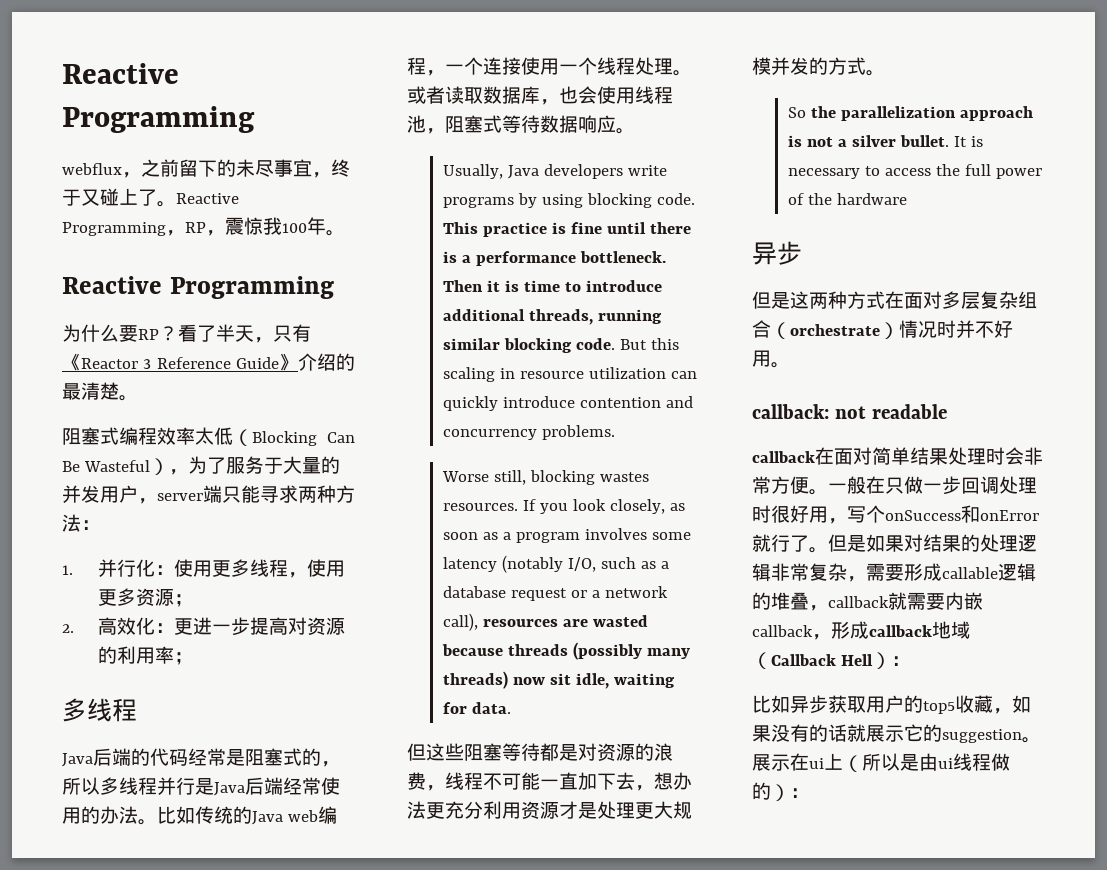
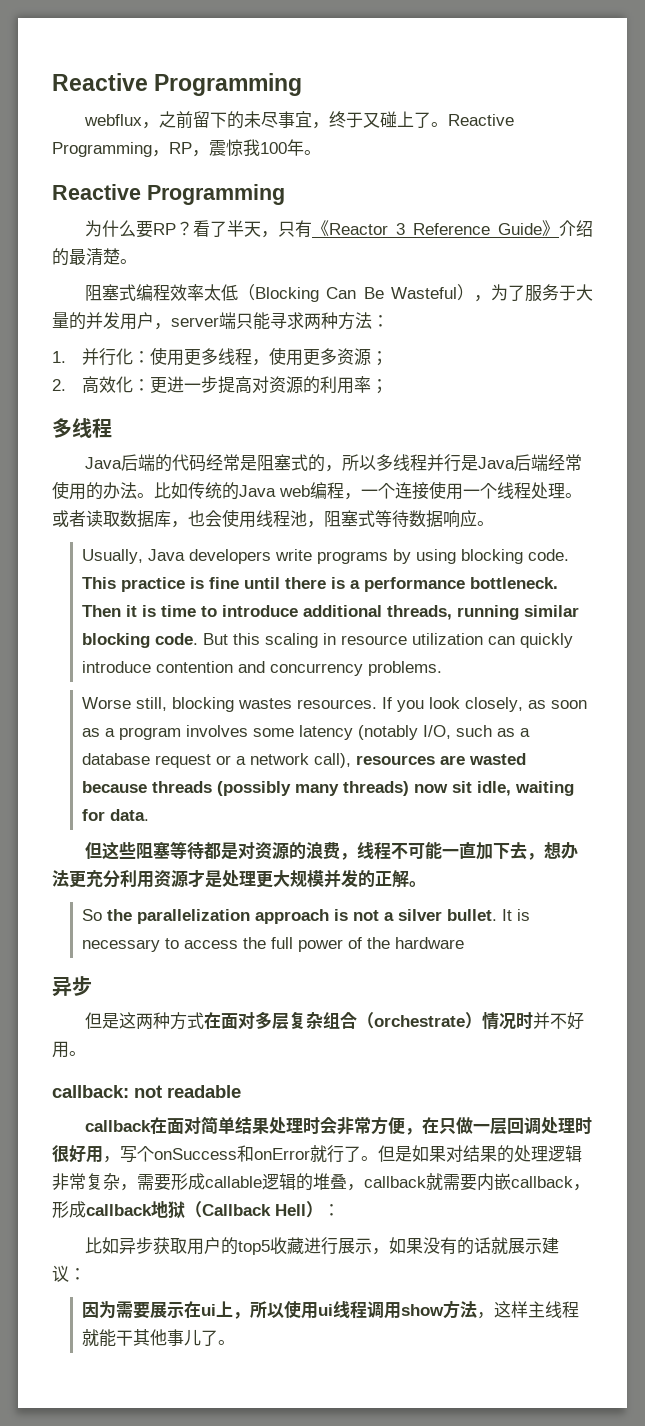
[828,57,866,75] 方式 -> [375,870,409,888] 正解
[809,476,866,495] 。一般 -> [405,1128,423,1135] ，
[942,476,961,495] 步 -> [490,1118,508,1135] 层
[951,621,970,639] 域 -> [168,1201,185,1219] 狱
(993, 704) none -> [304,1237,373,1255] 进行展示
[904,724,1041,743] [752,753,1010,772] [752,782,809,801] 它的suggestion。展示在ui上（所以是由ui线程做的）： -> [542,1237,560,1254] [52,1265,86,1282] [82,1300,580,1319] [82,1329,236,1347] 建议： // 因为需要展示在ui上，所以使用ui线程调用show方法，这样主线程就能干其他事儿了。

